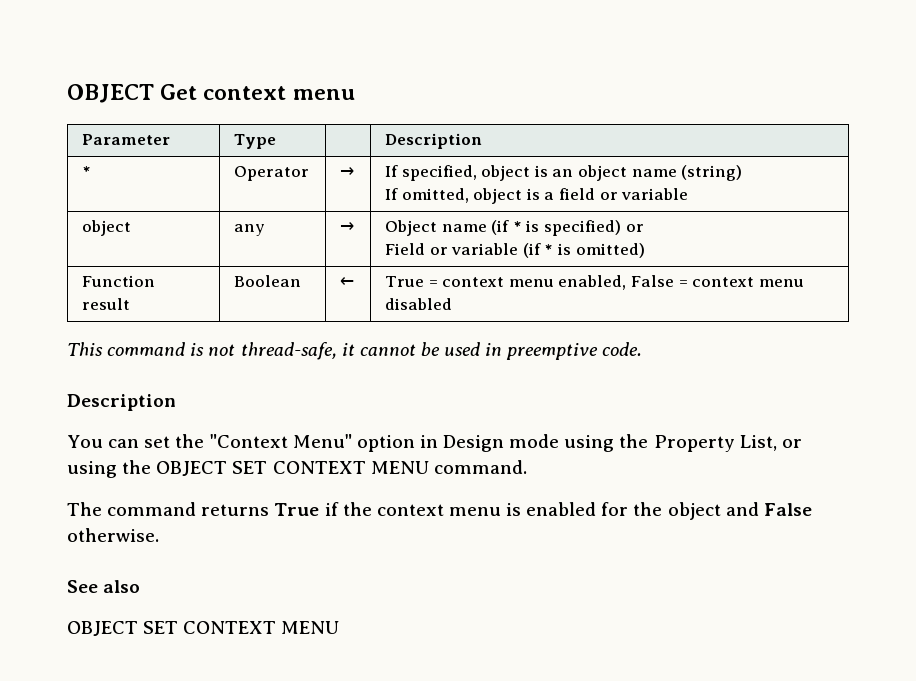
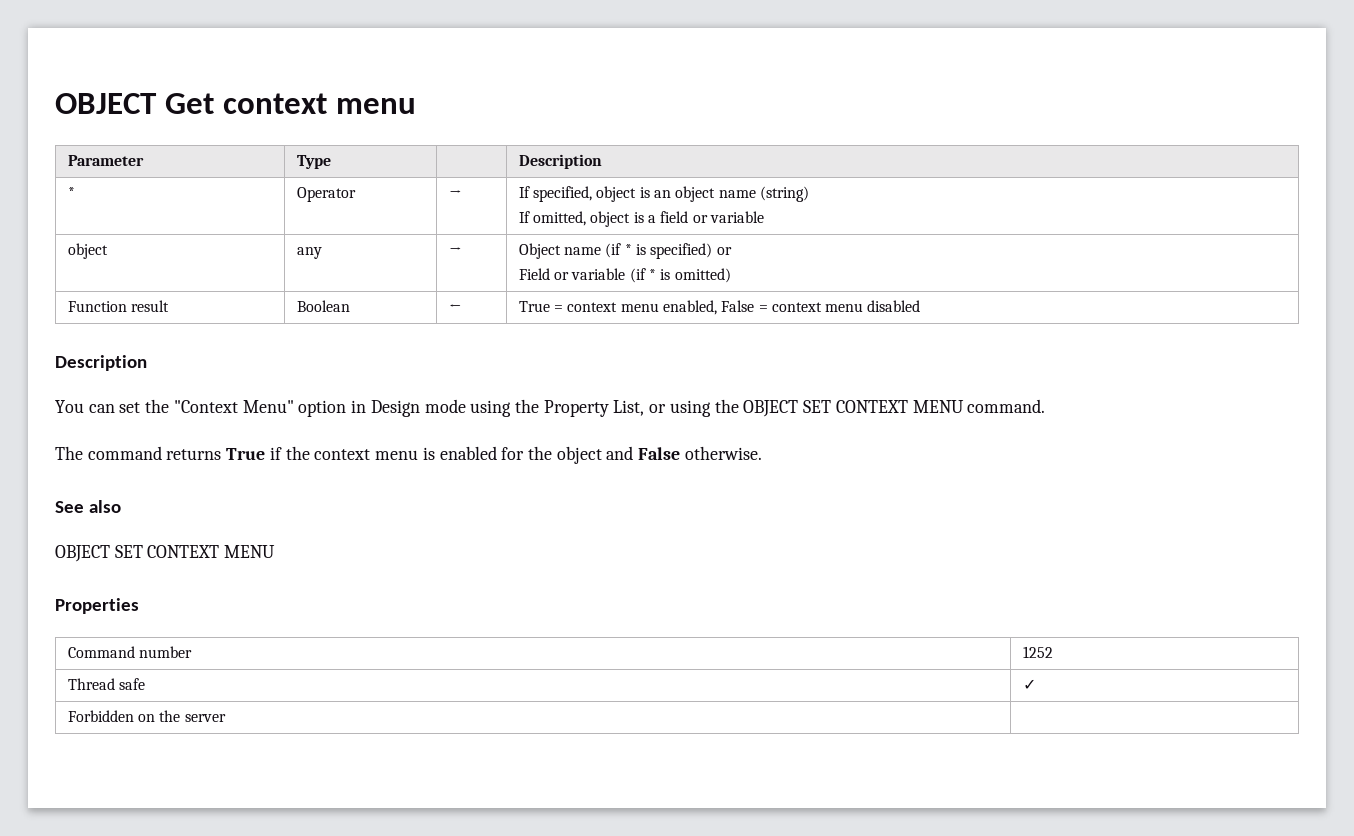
[67,342,643,360] // This command is not thread-safe, it cannot be used in preemptive code. -> (921, 306) none
(340, 627) none -> [55,598,139,614] [67,646,192,658] [1022,646,1053,658] [67,678,145,690] [1022,679,1036,690] [67,710,226,722] // Properties // Command number | 1252 // Thread safe | ✓ // Forbidden on the server |

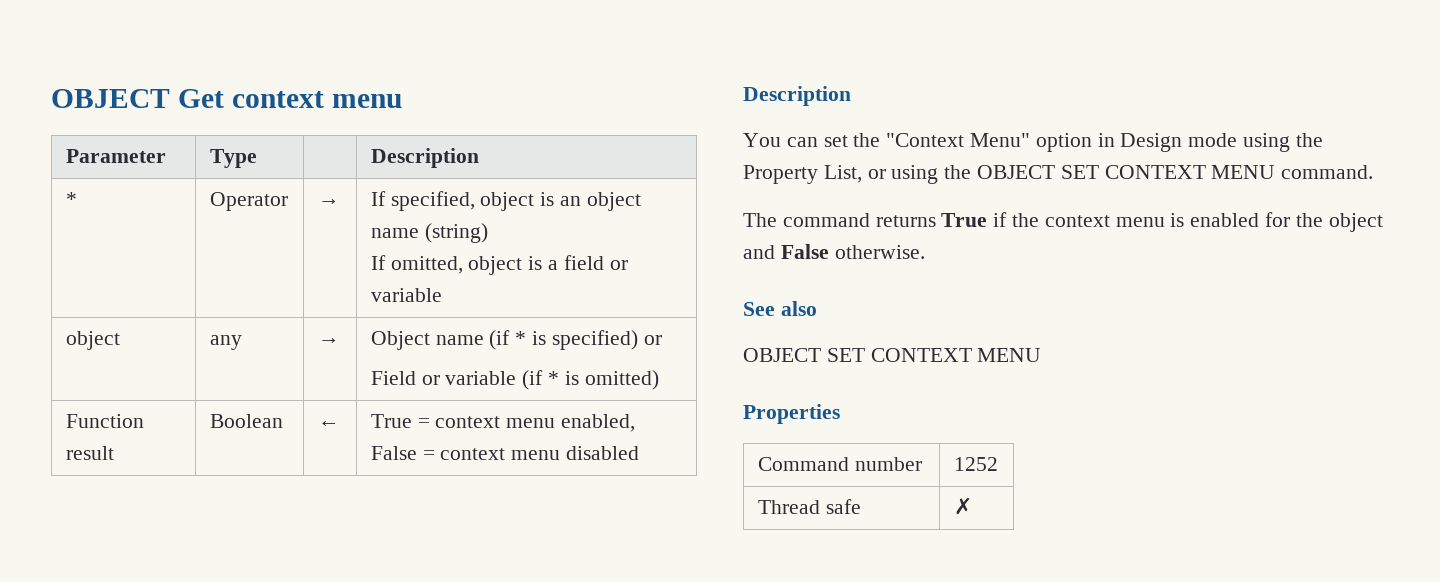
[1022,679,1036,690] [67,710,226,722] ✓ // Forbidden on the server | -> [953,497,972,515] ✗

